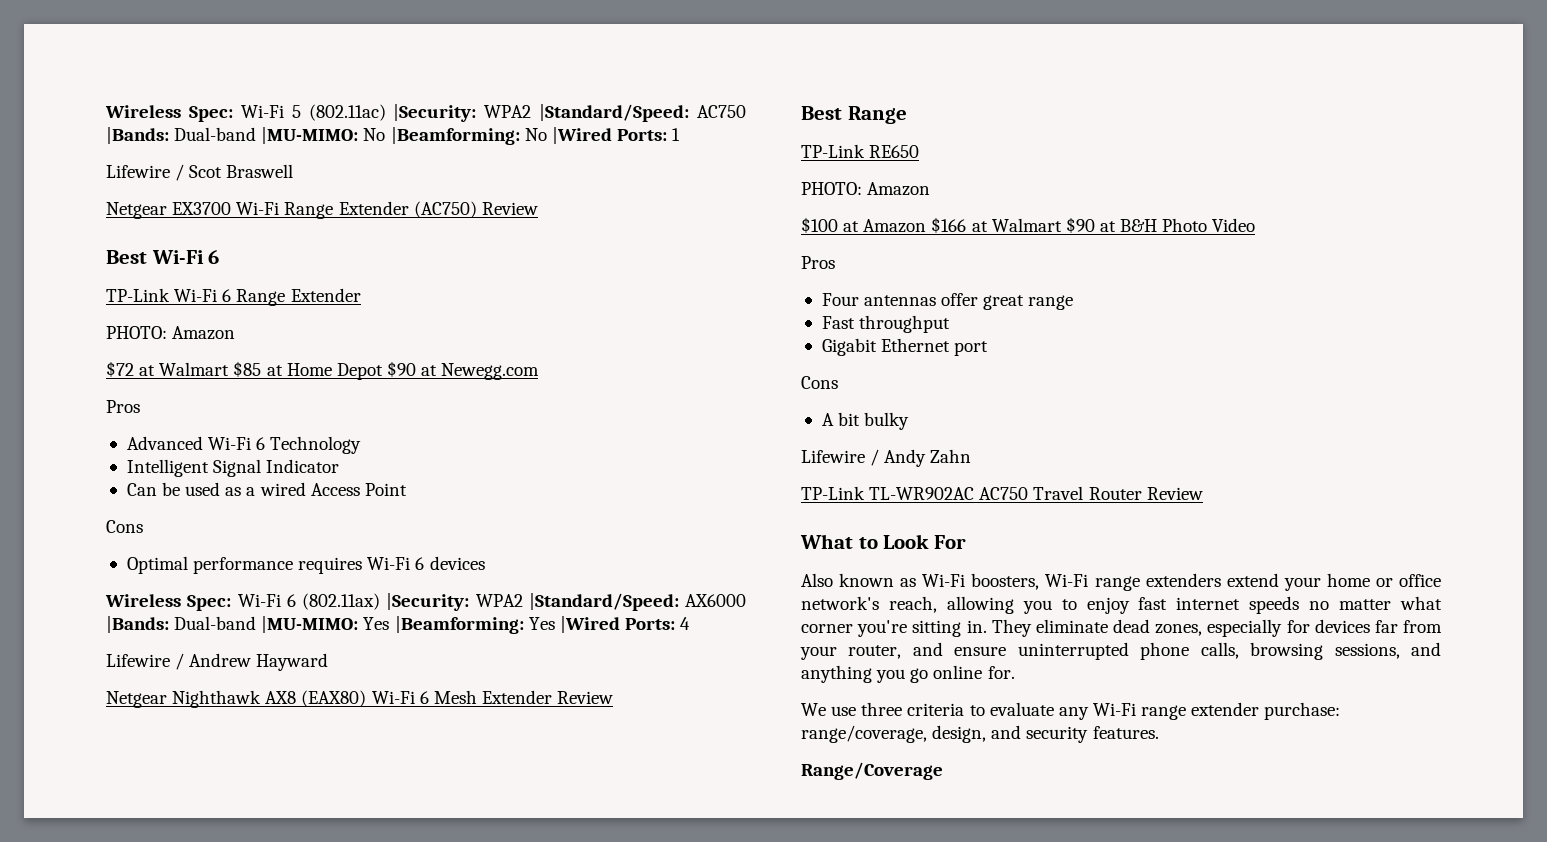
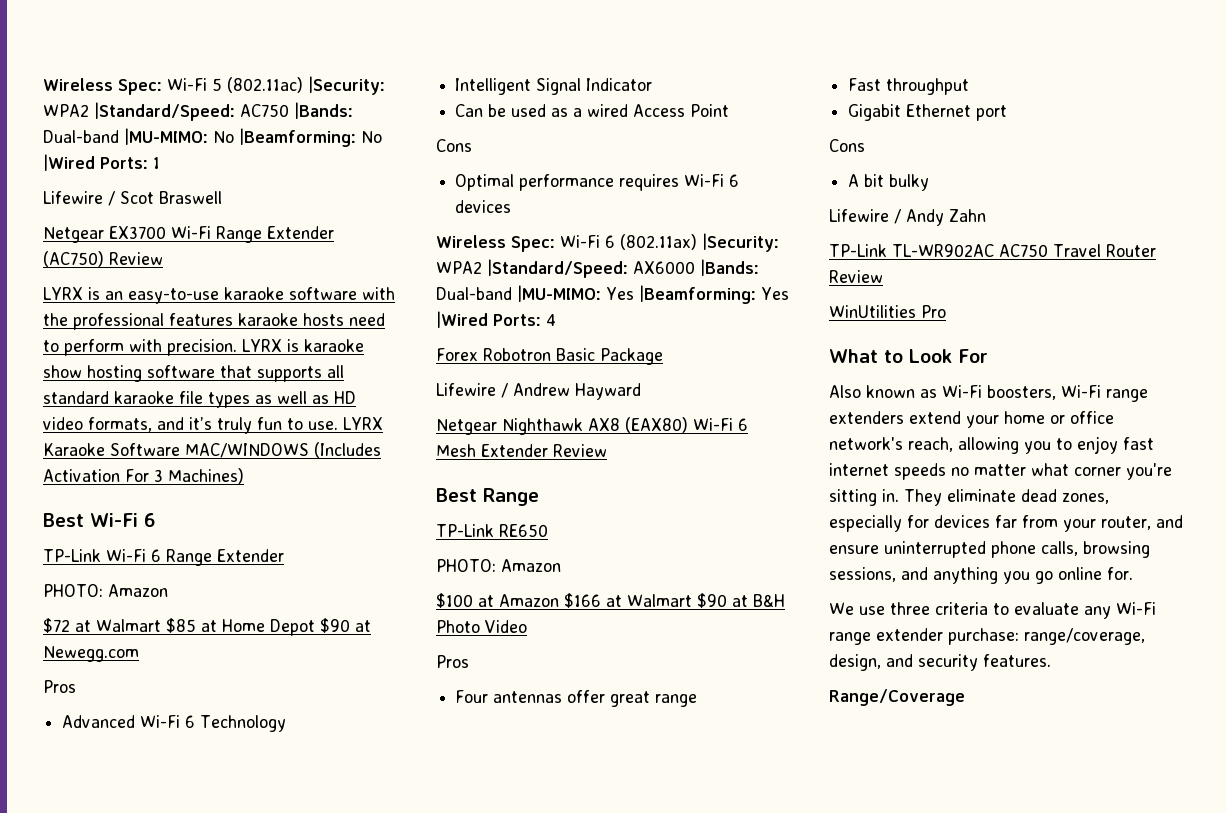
(538, 208) none -> [43,287,395,304] [43,313,385,330] [43,339,364,356] [43,365,344,382] [43,391,356,408] [43,417,383,434] [43,442,381,458] [43,468,244,484] // LYRX is an easy-to-use karaoke software with the professional features karaoke hosts need to perform with precision. LYRX is karaoke show hosting software that supports all standard karaoke file types as well as HD video formats, and it’s truly fun to use. LYRX Karaoke Software MAC/WINDOWS (Includes Activation For 3 Machines)
(691, 623) none -> [436,348,663,365] // Forex Robotron Basic Package
(1203, 493) none -> [829,305,946,318] // WinUtilities Pro

